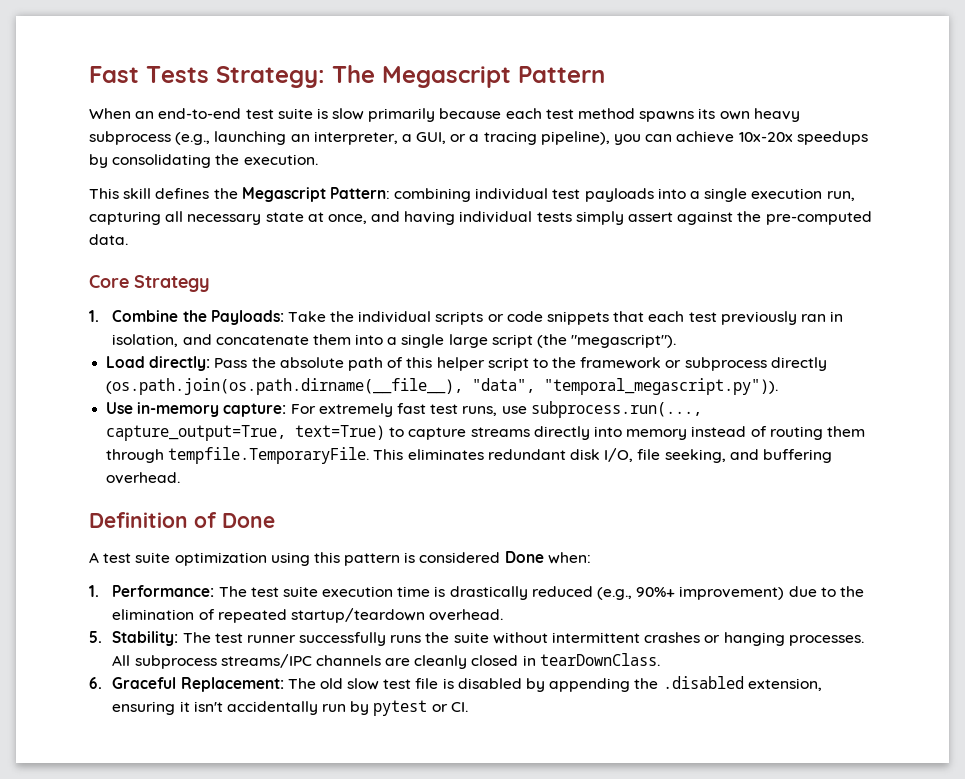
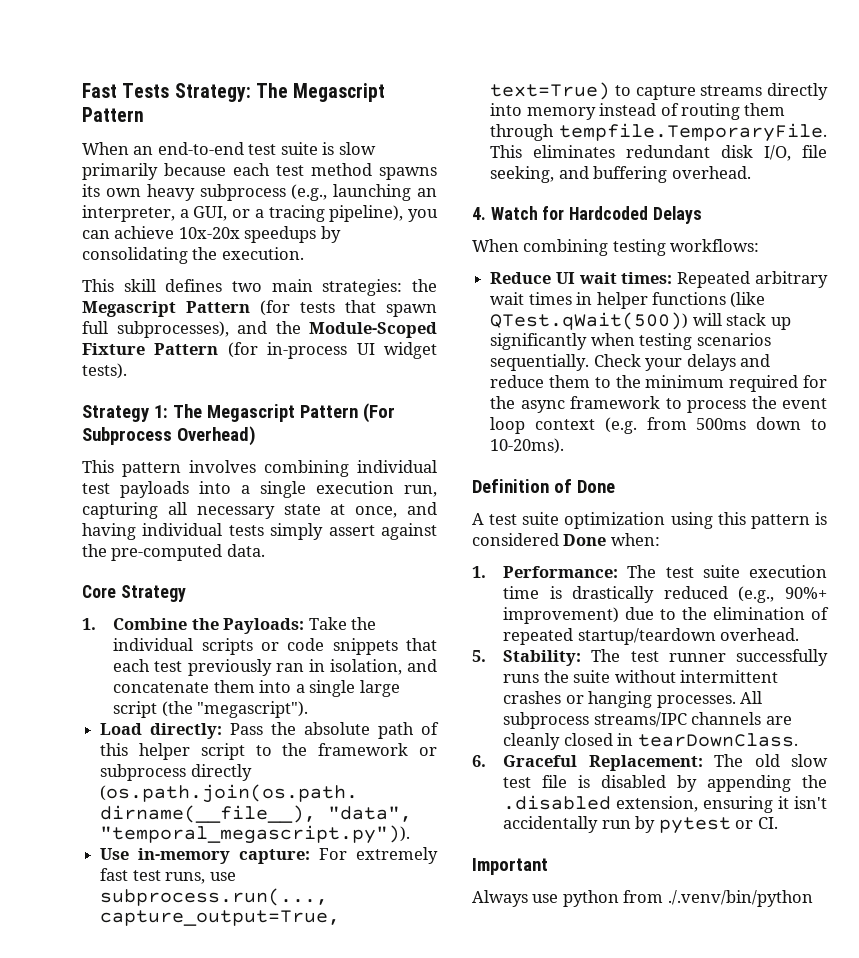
[213,187,390,202] the Megascript Pattern: -> [231,279,437,296] [82,300,437,317] [82,321,437,338] [82,342,437,359] [82,363,127,379] [82,403,395,423] [82,426,256,446] [82,460,256,477] two main strategies: the Megascript Pattern (for tests that spawn full subprocesses), and the Module-Scoped Fixture Pattern (for in-process UI widget tests). // Strategy 1: The Megascript Pattern (For Subprocess Overhead) // This pattern involves
(181, 478) none -> [472,206,702,224] [472,239,760,256] [490,271,828,288] [490,292,766,309] [490,312,791,330] [490,333,771,350] [490,354,770,371] [490,375,827,392] [490,396,827,413] [490,417,827,434] [490,438,565,454] // 4. Watch for Hardcoded Delays // When combining testing workflows: // Reduce UI wait times: Repeated arbitrary wait times in helper functions (like QTest.qWait(500)) will stack up significantly when testing scenarios sequentially. Check your delays and reduce them to the minimum required for the async framework to process the event loop context (e.g. from 500ms down to 10-20ms).
(468, 707) none -> [472,858,548,875] [472,890,813,907] // Important // Always use python from ./.venv/bin/python

